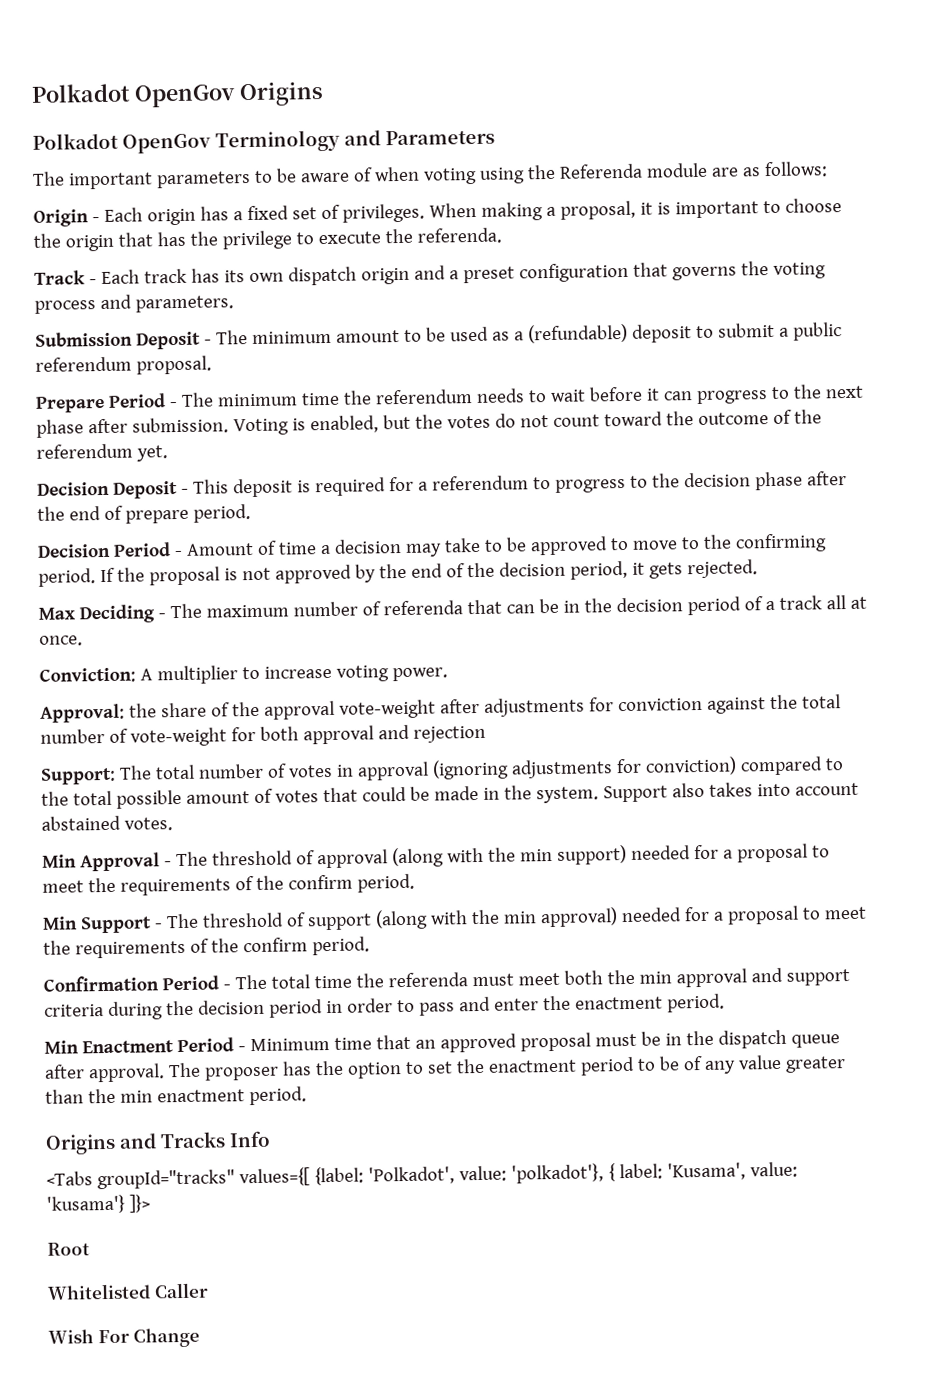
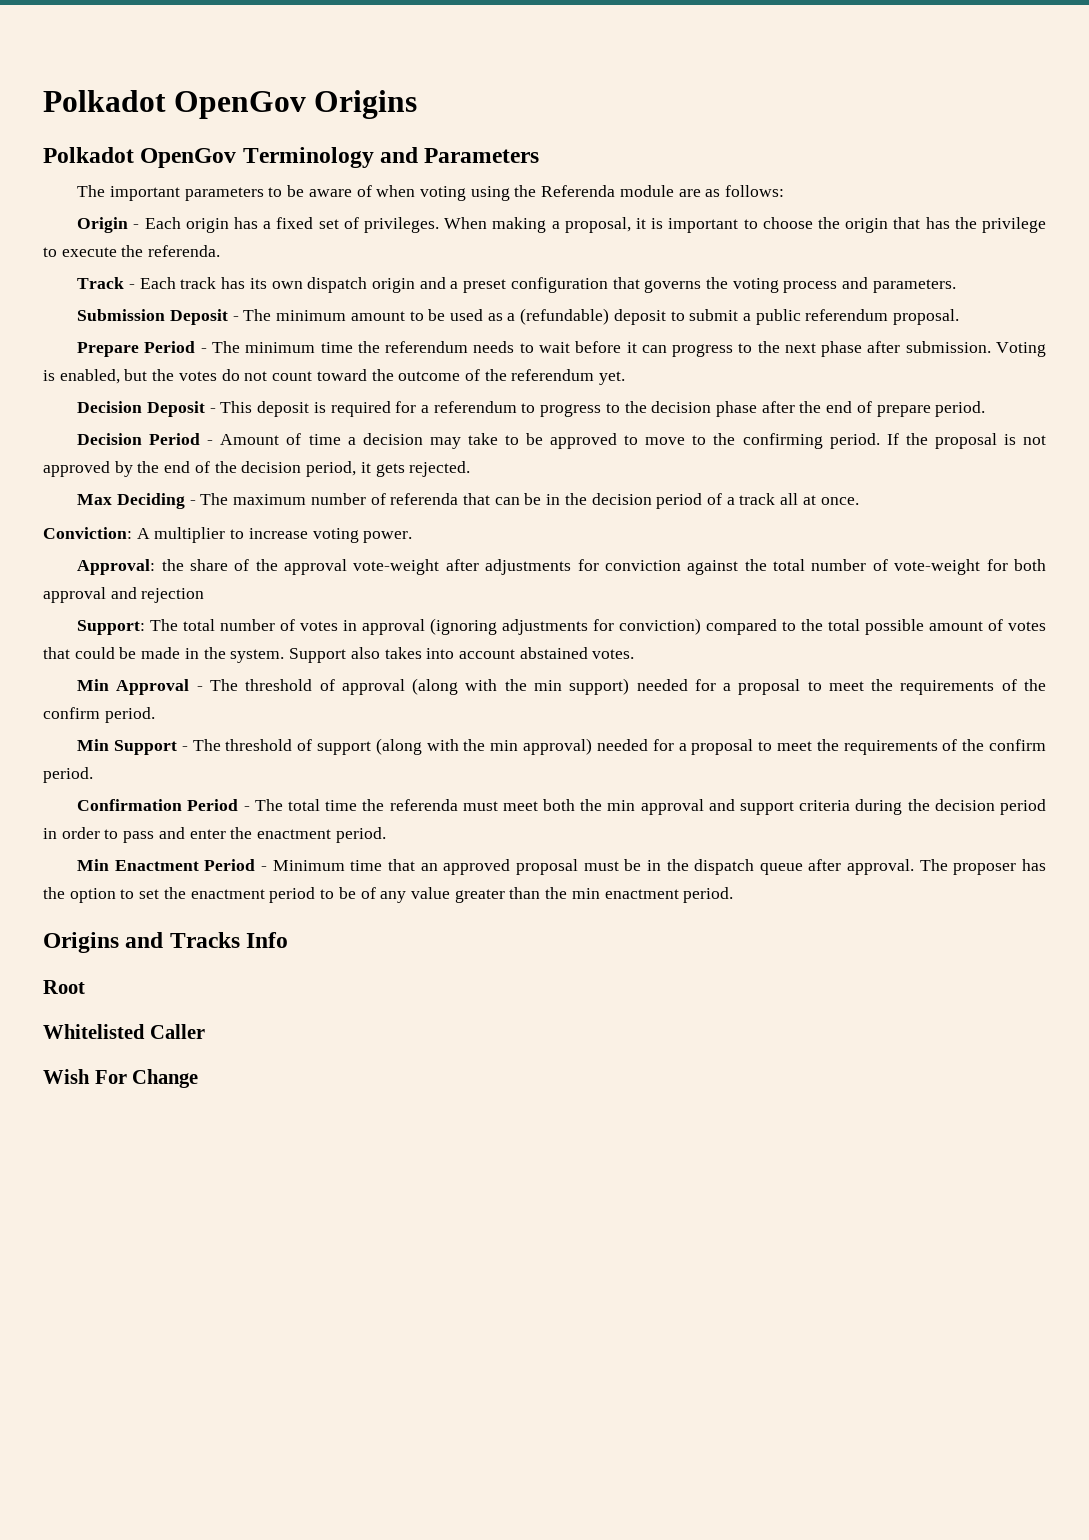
[46,1161,798,1190] [46,1194,150,1214] // <Tabs groupId="tracks" values={[ {label: 'Polkadot', value: 'polkadot'}, { label: 'Kusama', value: 'kusama'} ]}> -> (289, 940) none

